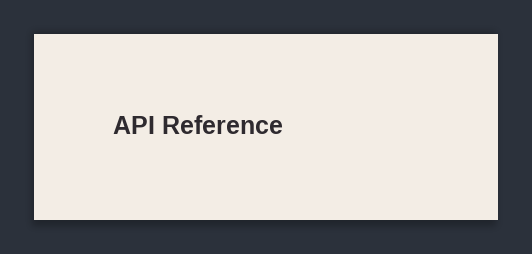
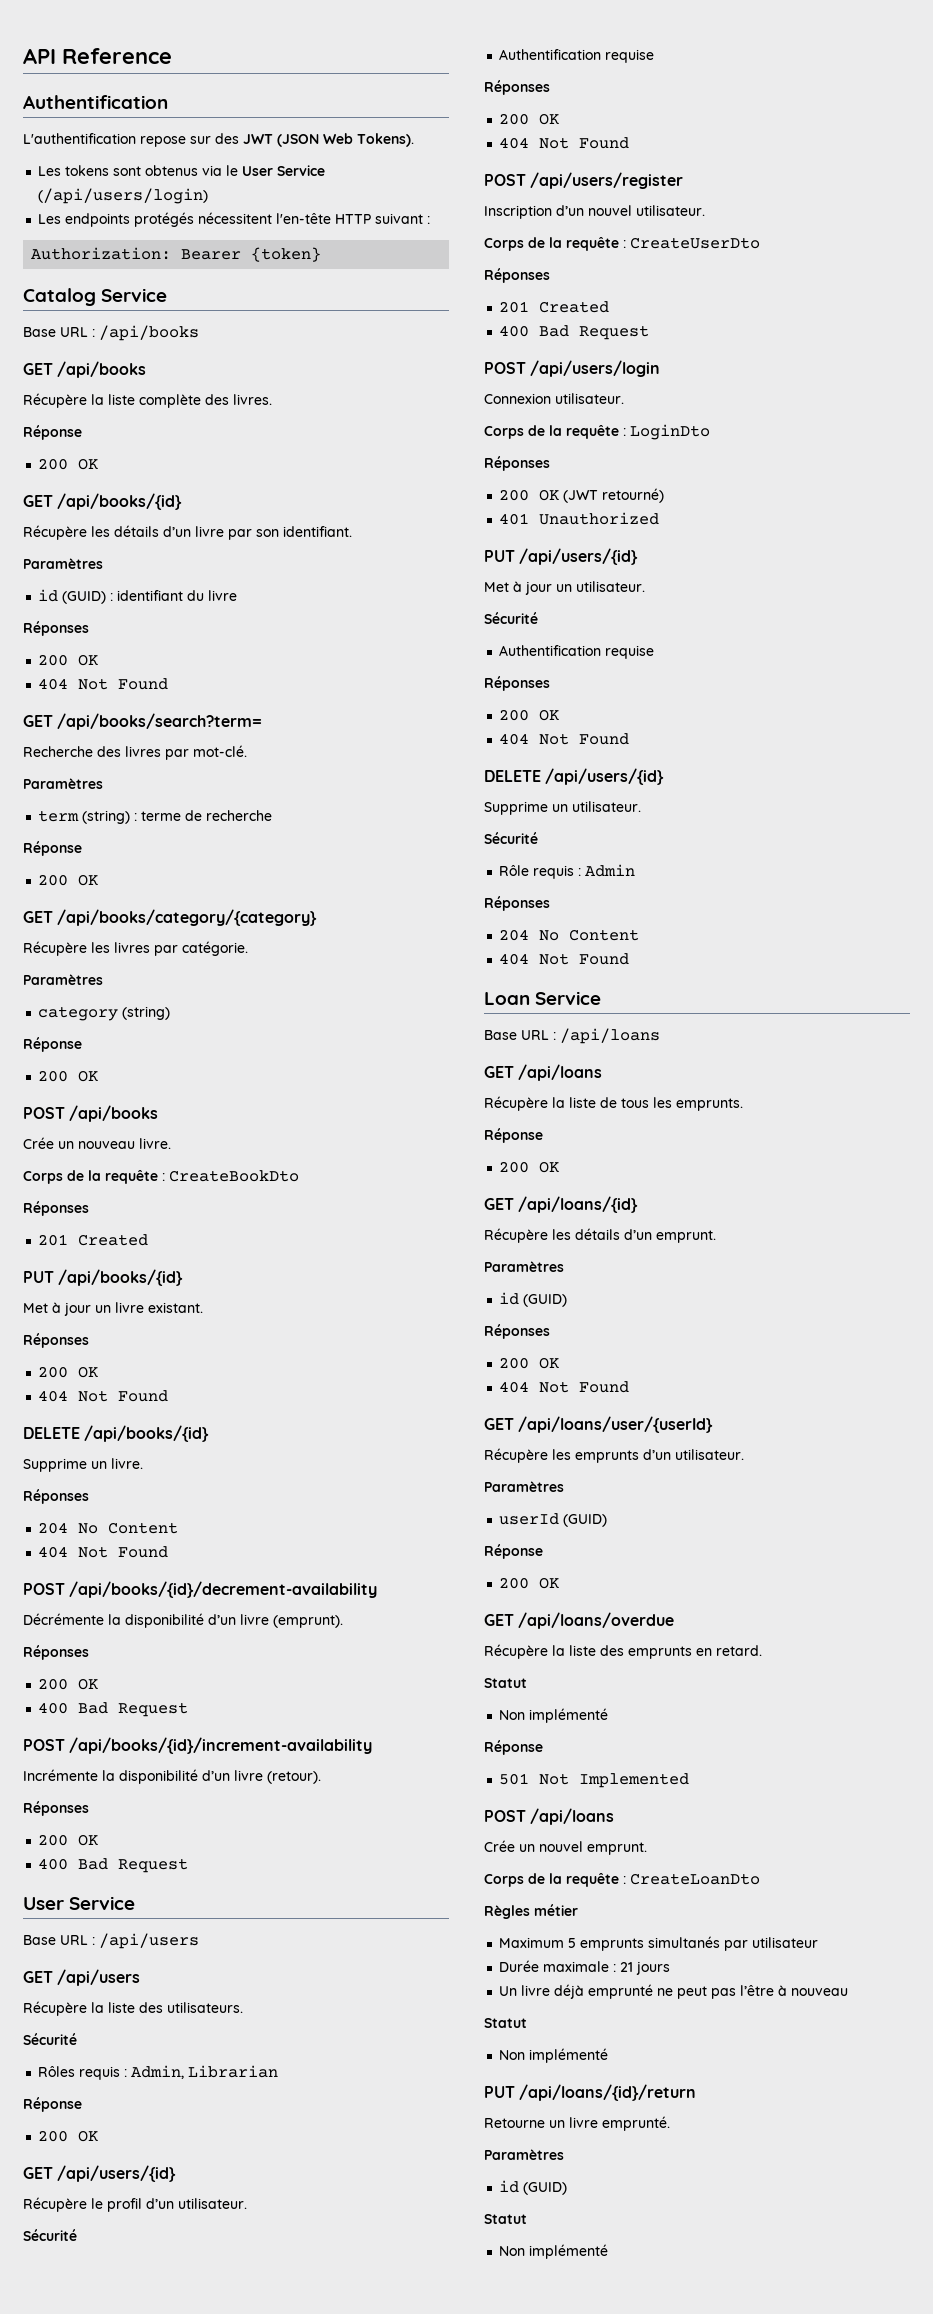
(283, 124) none -> [23,95,168,109] [23,133,414,147] [38,165,326,176] [38,188,209,204] [38,212,431,227] [31,247,322,262] [23,288,168,306] [23,325,199,341] [23,361,147,378] [23,393,272,408] [23,425,82,440] [38,458,99,470] [23,493,183,510] [23,525,352,540] [23,558,103,569] [38,589,238,604] [23,621,89,636] [38,654,99,666] [38,678,169,690] [23,713,263,730] [23,745,247,760] [23,778,103,789] [38,810,273,824] [23,841,82,856] [38,874,99,886] [23,909,318,926] [23,941,248,956] [23,974,103,985] [38,1006,171,1021] [23,1037,82,1052] [38,1070,99,1082] [23,1105,159,1122] [23,1137,171,1149] [23,1170,299,1184] [23,1201,89,1216] [38,1234,149,1246] [23,1269,184,1286] [23,1302,203,1316] [23,1333,89,1348] [38,1366,99,1378] [38,1390,169,1402] [23,1425,210,1442] [23,1458,143,1472] [23,1489,89,1504] [38,1522,179,1534] [38,1546,169,1558] [23,1581,378,1598] [23,1613,343,1628] [23,1645,89,1660] [38,1678,99,1690] [38,1702,189,1717] [23,1737,373,1754] [23,1769,321,1784] [23,1801,89,1816] [38,1834,99,1846] [38,1858,189,1873] [23,1896,136,1910] [23,1933,199,1949] [23,1969,141,1986] [23,2001,243,2016] [23,2033,77,2045] [38,2065,279,2080] [23,2097,82,2112] [38,2130,99,2142] [23,2165,177,2182] [23,2197,247,2212] [23,2229,77,2241] [499,49,655,63] [484,80,550,95] [499,113,560,125] [499,137,630,149] [484,172,684,189] [484,205,705,219] [484,237,760,251] [484,268,550,283] [499,301,610,313] [499,325,650,340] [484,360,661,377] [484,393,624,404] [484,424,710,440] [484,456,550,471] [499,488,665,503] [499,512,660,525] [484,548,639,565] [484,581,645,595] [484,612,538,624] [499,645,655,659] [484,676,550,691] [499,709,560,721] [499,733,630,745] [484,768,665,785] [484,801,641,815] [484,832,538,844] [499,864,636,879] [484,896,550,911] [499,929,640,941] [499,953,630,965] [484,991,602,1005] [484,1028,660,1044] [484,1064,603,1081] [484,1096,743,1111] [484,1128,543,1143] [499,1161,560,1173] [484,1196,639,1213] [484,1228,716,1243] [484,1261,564,1272] [499,1292,568,1307] [484,1324,550,1339] [499,1357,560,1369] [499,1381,630,1393] [484,1416,714,1433] [484,1448,744,1463] [484,1481,564,1492] [499,1513,608,1527] [484,1544,543,1559] [499,1577,560,1589] [484,1612,675,1629] [484,1644,762,1659] [484,1678,527,1688] [499,1708,609,1723] [484,1740,543,1755] [499,1773,690,1788] [484,1808,615,1825] [484,1840,647,1855] [484,1873,760,1887] [484,1904,578,1919] [499,1936,819,1951] [499,1960,671,1975] [499,1984,849,1999] [484,2018,527,2028] [499,2048,609,2063] [484,2084,697,2101] [484,2116,670,2131] [484,2149,564,2160] [499,2180,568,2195] [484,2214,527,2224] [499,2244,609,2259] // Authentification // L'authentification repose sur des JWT (JSON Web Tokens). // Les tokens sont obtenus via le User Service (/api/users/login) // Les endpoints protégés nécessitent l'en-tête HTTP suivant : // Authorization: Bearer {token} // Catalog Service // Base URL : /api/books // GET /api/books // Récupère la liste complète des livres. // Réponse // 200 OK // GET /api/books/{id} // Récupère les détails d’un livre par son identifiant. // Paramètres // id (GUID) : identifiant du livre // Réponses // 200 OK // 404 Not Found // GET /api/books/search?term= // Recherche des livres par mot-clé. // Paramètres // term (string) : terme de recherche // Réponse // 200 OK // GET /api/books/category/{category} // Récupère les livres par catégorie. // Paramètres // category (string) // Réponse // 200 OK // POST /api/books // Crée un nouveau livre. // Corps de la requête : CreateBookDto // Réponses // 201 Created // PUT /api/books/{id} // Met à jour un livre existant. // Réponses // 200 OK // 404 Not Found // DELETE /api/books/{id} // Supprime un livre. // Réponses // 204 No Content // 404 Not Found // POST /api/books/{id}/decrement-availability // Décrémente la disponibilité d’un livre (emprunt). // Réponses // 200 OK // 400 Bad Request // POST /api/books/{id}/increment-availability // Incrémente la disponibilité d’un livre (retour). // Réponses // 200 OK // 400 Bad Request // User Service // Base URL : /api/users // GET /api/users // Récupère la liste des utilisateurs. // Sécurité // Rôles requis : Admin, Librarian // Réponse // 200 OK // GET /api/users/{id} // Récupère le profil d’un utilisateur. // Sécurité // Authentification requise // Réponses // 200 OK // 404 Not Found // POST /api/users/register // Inscription d’un nouvel utilisateur. // Corps de la requête : CreateUserDto // Réponses // 201 Created // 400 Bad Request // POST /api/users/login // Connexion utilisateur. // Corps de la requête : LoginDto // Réponses // 200 OK (JWT retourné) // 401 Unauthorized // PUT /api/users/{id} // Met à jour un utilisateur. // Sécurité // Authentification requise // Réponses // 200 OK // 404 Not Found // DELETE /api/users/{id} // Supprime un utilisateur. // Sécurité // Rôle requis : Admin // Réponses // 204 No Content // 404 Not Found // Loan Service // Base URL : /api/loans // GET /api/loans // Récupère la liste de tous les emprunts. // Réponse // 200 OK // GET /api/loans/{id} // Récupère les détails d’un emprunt. // Paramètres // id (GUID) // Réponses // 200 OK // 404 Not Found // GET /api/loans/user/{userId} // Récupère les emprunts d’un utilisateur. // Paramètres // userId (GUID) // Réponse // 200 OK // GET /api/loans/overdue // Récupère la liste des emprunts en retard. // Statut // Non implémenté // Réponse // 501 Not Implemented // POST /api/loans // Crée un nouvel emprunt. // Corps de la requête : CreateLoanDto // Règles métier // Maximum 5 emprunts simultanés par utilisateur // Durée maximale : 21 jours // Un livre déjà emprunté ne peut pas l’être à nouveau // Statut // Non implémenté // PUT /api/loans/{id}/return // Retourne un livre emprunté. // Paramètres // id (GUID) // Statut // Non implémenté

